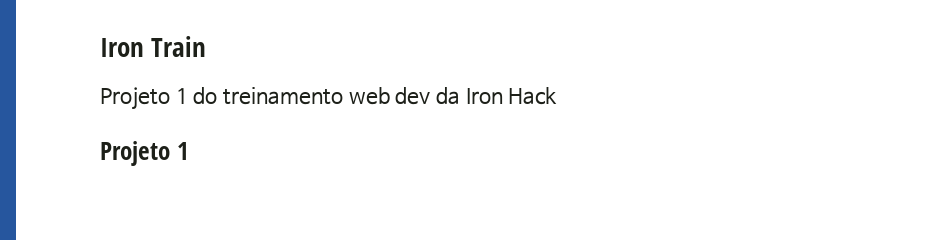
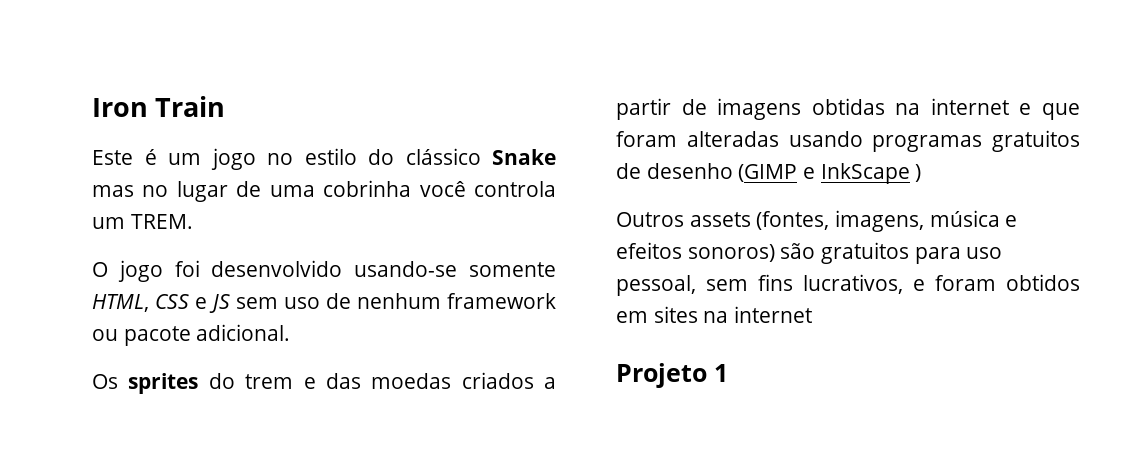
[100,87,558,110] Projeto 1 do treinamento web dev da Iron Hack -> [92,148,556,170] [92,180,556,202] [92,214,193,229] [92,260,556,282] [92,293,556,313] [92,324,291,346] [92,372,556,394] [616,98,1080,120] [616,130,1080,152] [616,163,922,184] [616,210,1018,232] [616,242,1003,264] [616,274,1080,296] [616,306,813,323] Este é um jogo no estilo do clássico Snake mas no lugar de uma cobrinha você controla um TREM. // O jogo foi desenvolvido usando-se somente HTML, CSS e JS sem uso de nenhum framework ou pacote adicional. // Os sprites do trem e das moedas criados a partir de imagens obtidas na internet e que foram alteradas usando programas gratuitos de desenho (GIMP e InkScape ) // Outros assets (fontes, imagens, música e efeitos sonoros) são gratuitos para uso pessoal, sem fins lucrativos, e foram obtidos em sites na internet

